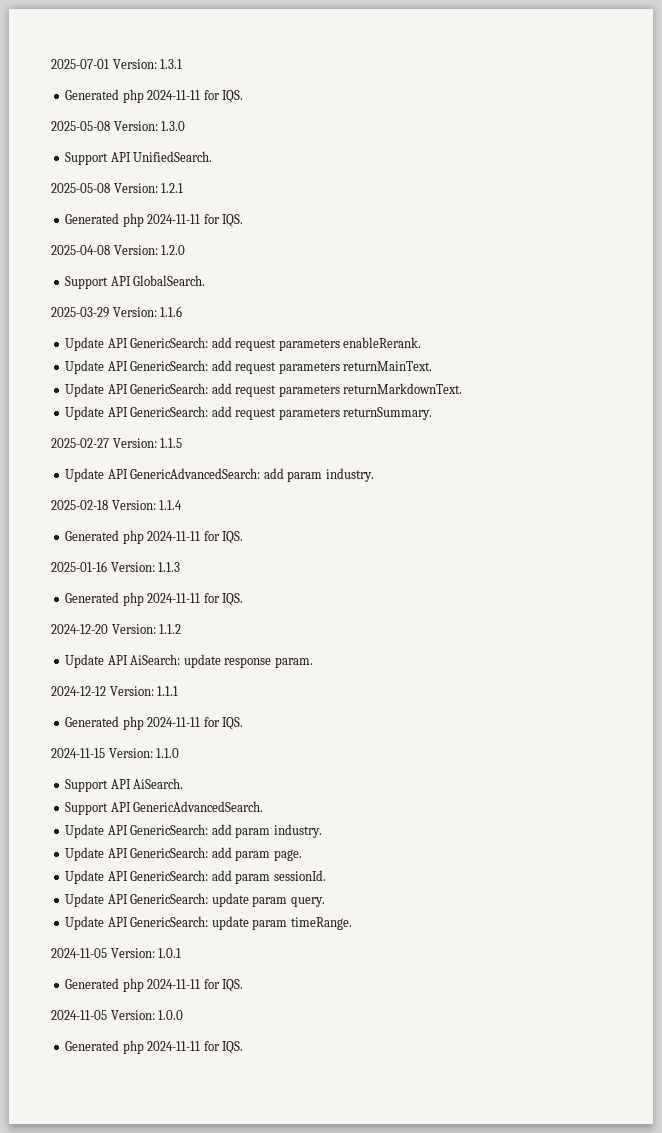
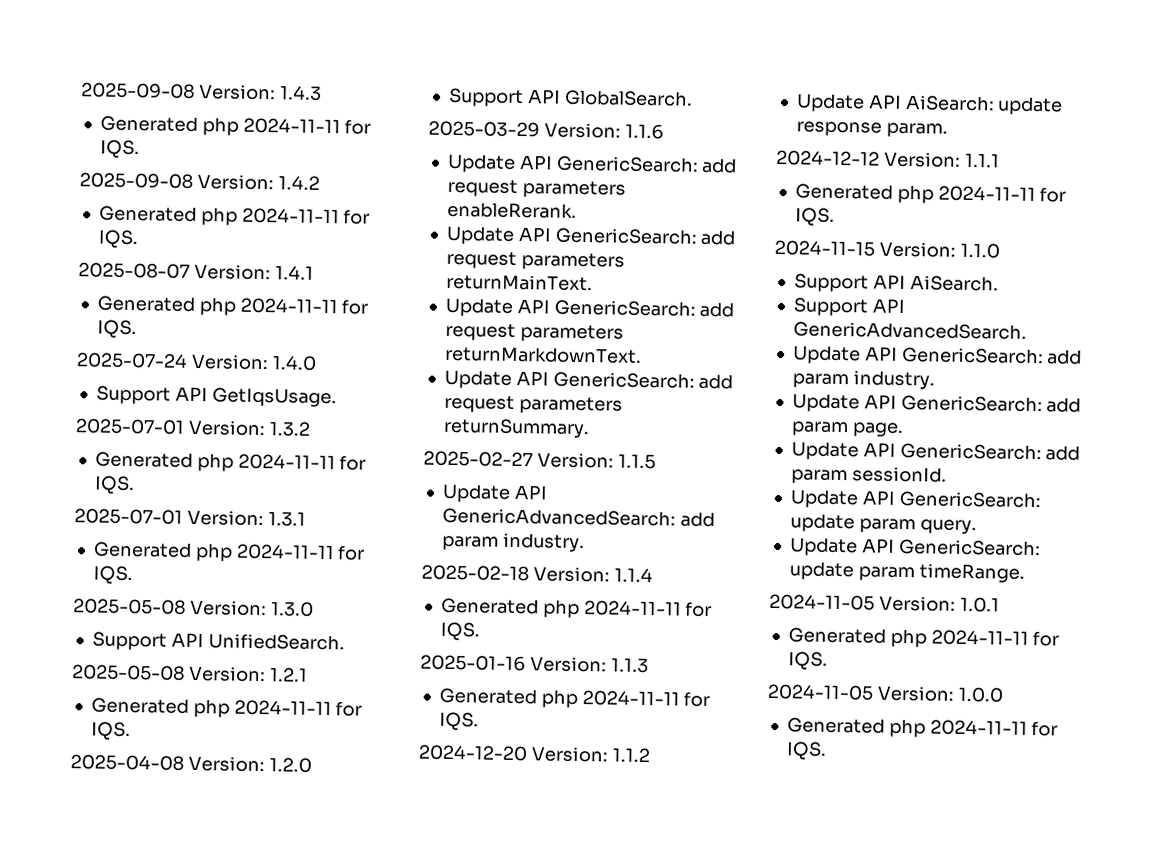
(51, 64) none -> [81,82,322,101] [99,115,372,136] [99,139,140,159] [79,172,320,191] [98,205,371,226] [97,229,138,249] [78,262,314,281] [96,295,369,316] [96,319,137,339] [76,352,317,371] [95,385,337,408] [75,418,311,437] [94,451,367,472] [93,475,135,495] 2025-09-08 Version: 1.4.3 // Generated php 2024-11-11 for IQS. // 2025-09-08 Version: 1.4.2 // Generated php 2024-11-11 for IQS. // 2025-08-07 Version: 1.4.1 // Generated php 2024-11-11 for IQS. // 2025-07-24 Version: 1.4.0 // Support API GetIqsUsage. // 2025-07-01 Version: 1.3.2 // Generated php 2024-11-11 for IQS. //

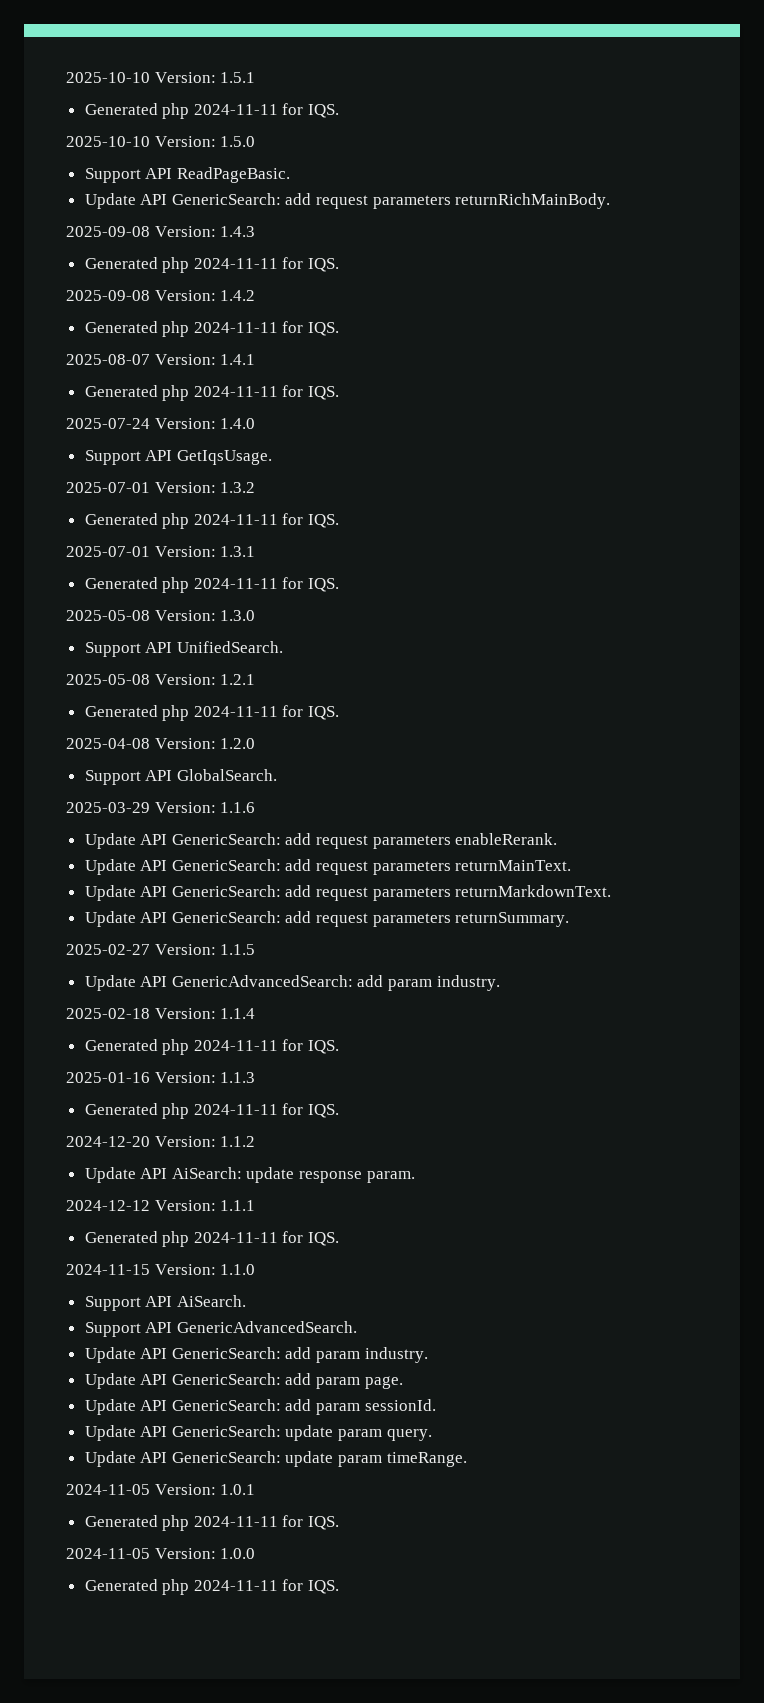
(81, 90) none -> [66,72,256,83] [84,103,340,119] [66,136,256,147] [84,167,290,183] [84,193,611,209] 2025-10-10 Version: 1.5.1 // Generated php 2024-11-11 for IQS. // 2025-10-10 Version: 1.5.0 // Support API ReadPageBasic. // Update API GenericSearch: add request parameters returnRichMainBody. //

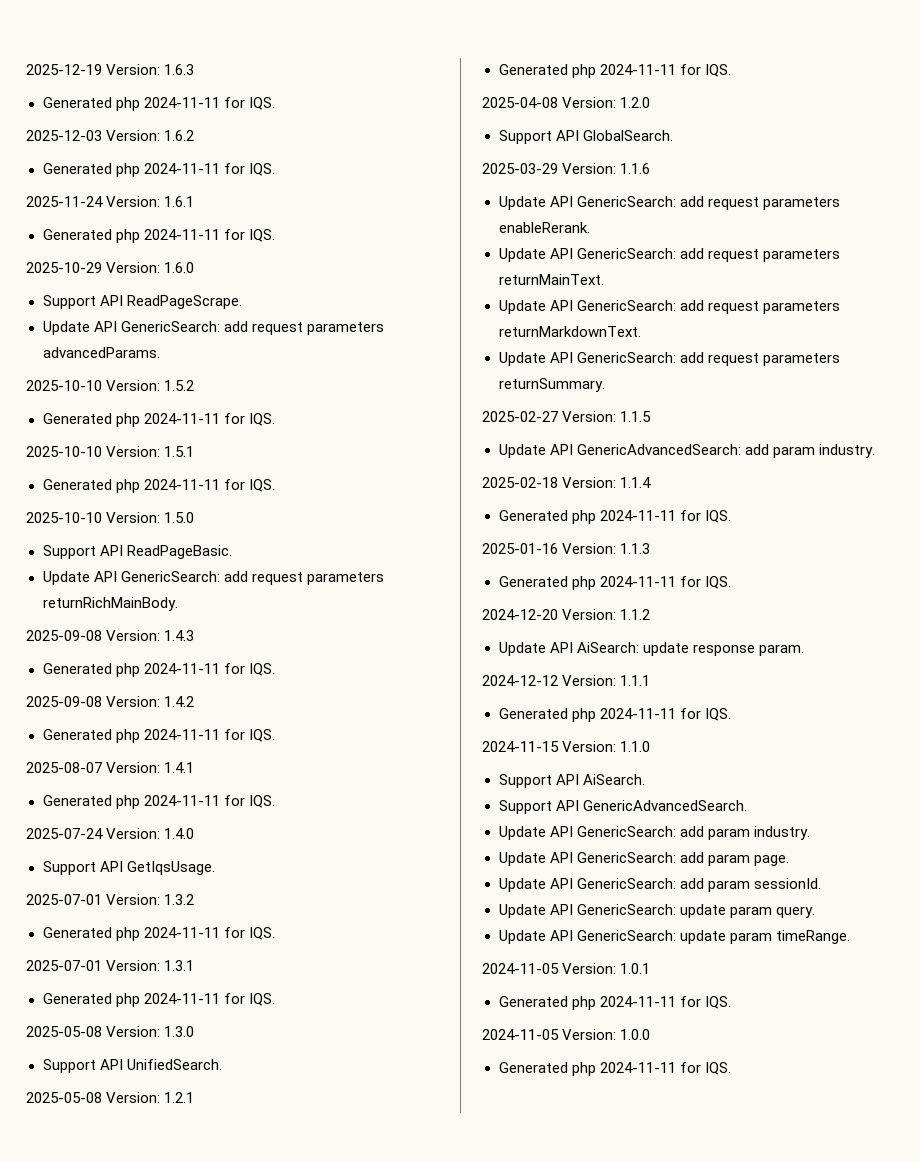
(66, 77) none -> [26,64,195,75] [42,97,275,111] [26,130,195,141] [42,163,275,177] [26,196,195,207] [42,229,275,243] [26,262,195,273] [42,295,242,309] [42,321,384,335] [42,347,160,358] [26,380,195,391] [42,413,275,427] 2025-12-19 Version: 1.6.3 // Generated php 2024-11-11 for IQS. // 2025-12-03 Version: 1.6.2 // Generated php 2024-11-11 for IQS. // 2025-11-24 Version: 1.6.1 // Generated php 2024-11-11 for IQS. // 2025-10-29 Version: 1.6.0 // Support API ReadPageScrape. // Update API GenericSearch: add request parameters advancedParams. // 2025-10-10 Version: 1.5.2 // Generated php 2024-11-11 for IQS. //

